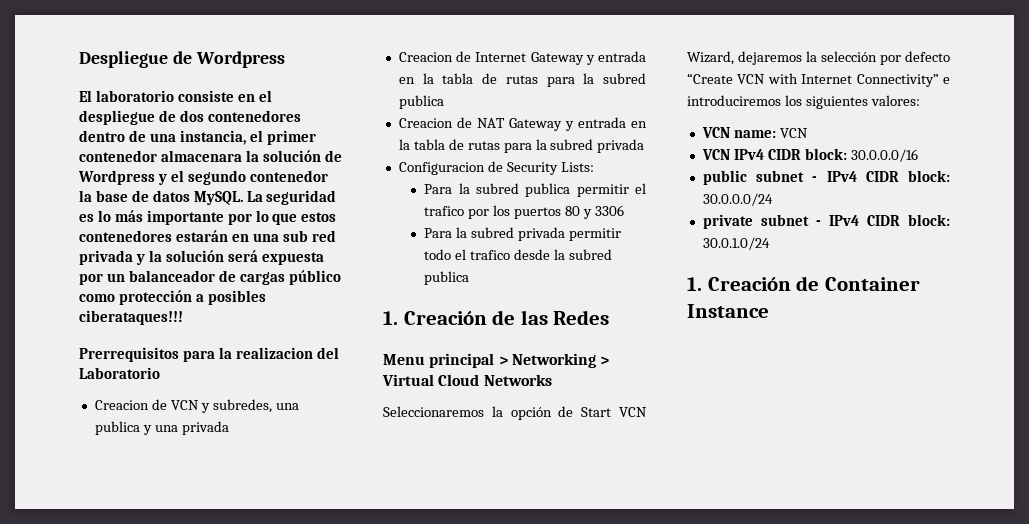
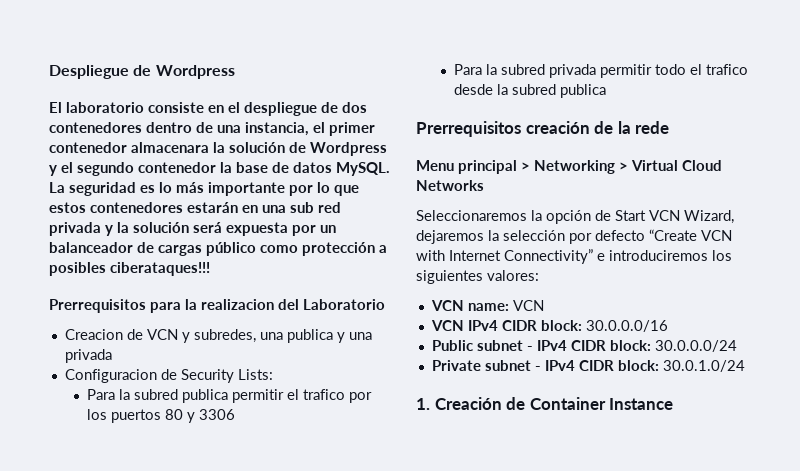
[398,51,646,65] [398,73,646,87] [398,95,444,109] [398,117,647,131] [398,139,645,153] // Creacion de Internet Gateway y entrada en la tabla de rutas para la subred publica // Creacion de NAT Gateway y entrada en la tabla de rutas para la subred privada -> (112, 356) none
[383,310,610,325] 1. Creación de las Redes -> [416,121,670,137] Prerrequisitos creación de la rede
[702,170,747,185] public -> [431,340,473,351] Public
[702,214,753,229] private -> [431,360,481,371] Private

